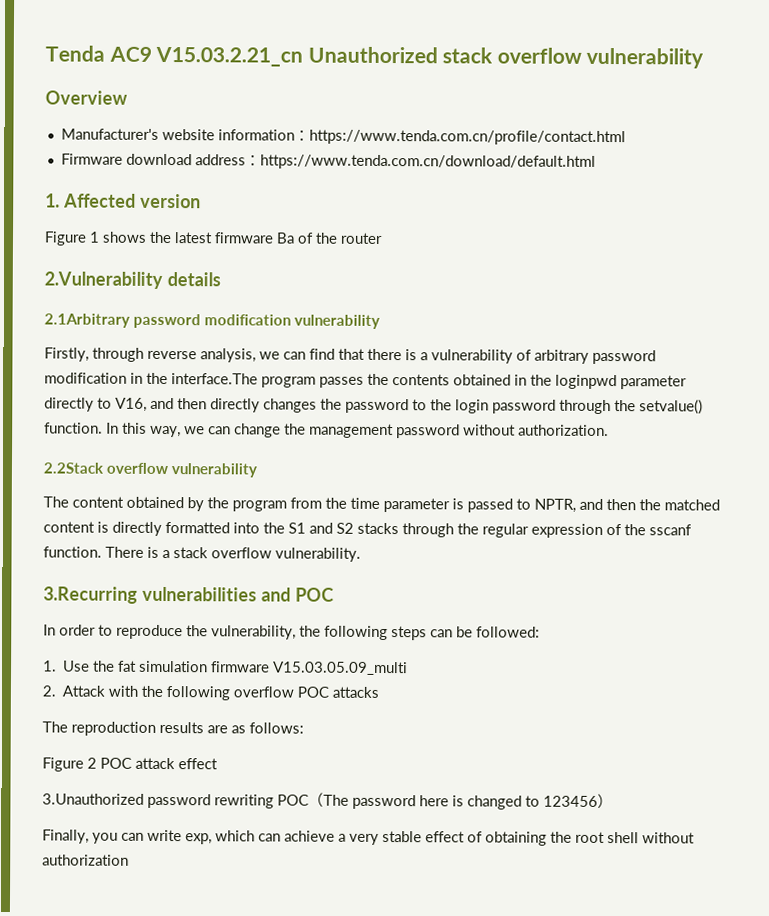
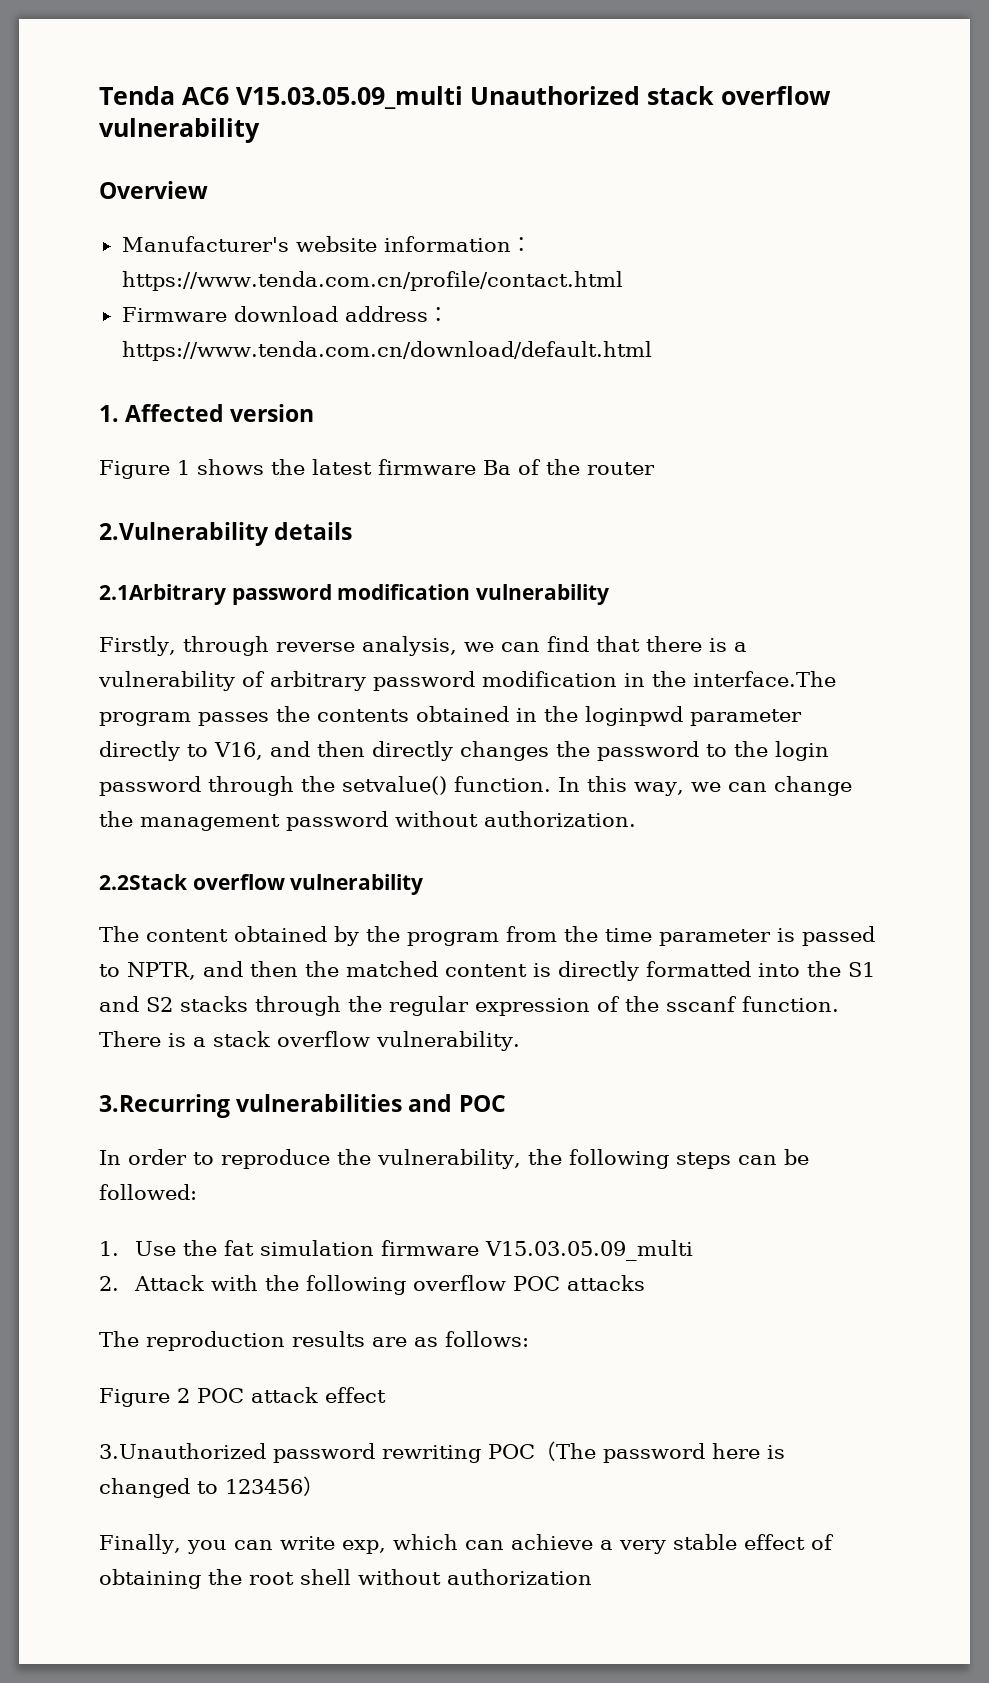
[108,46,304,67] AC9 V15.03.2.21_cn -> [181,86,463,109] AC6 V15.03.05.09_multi

